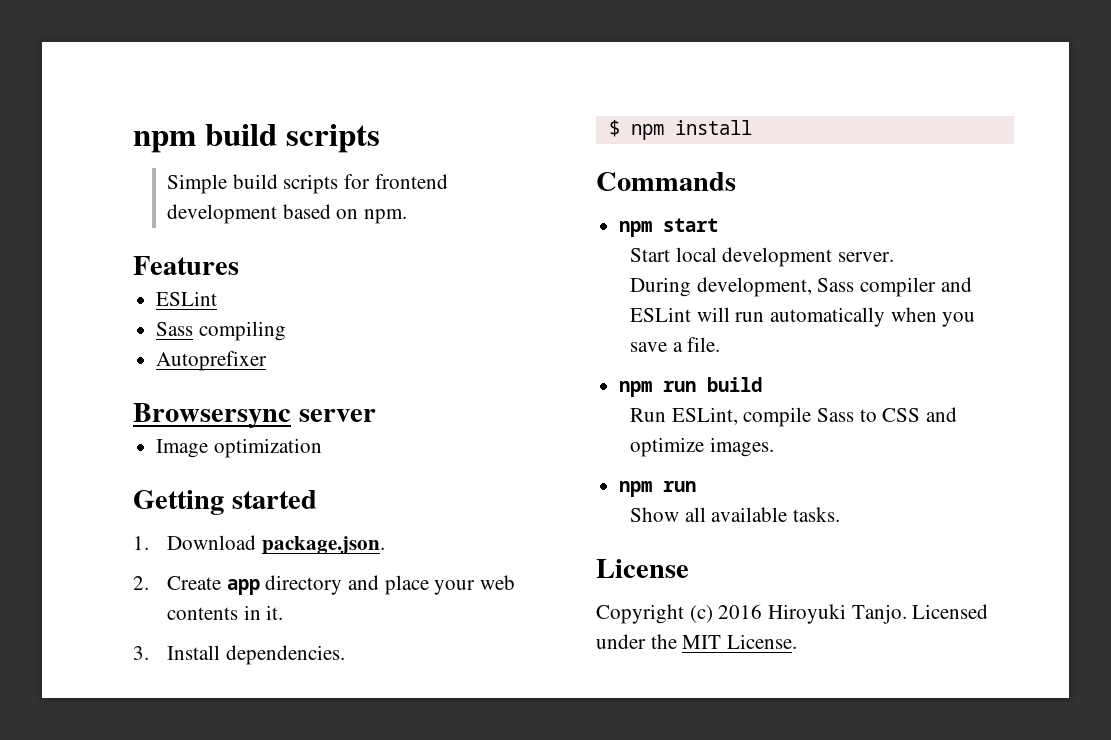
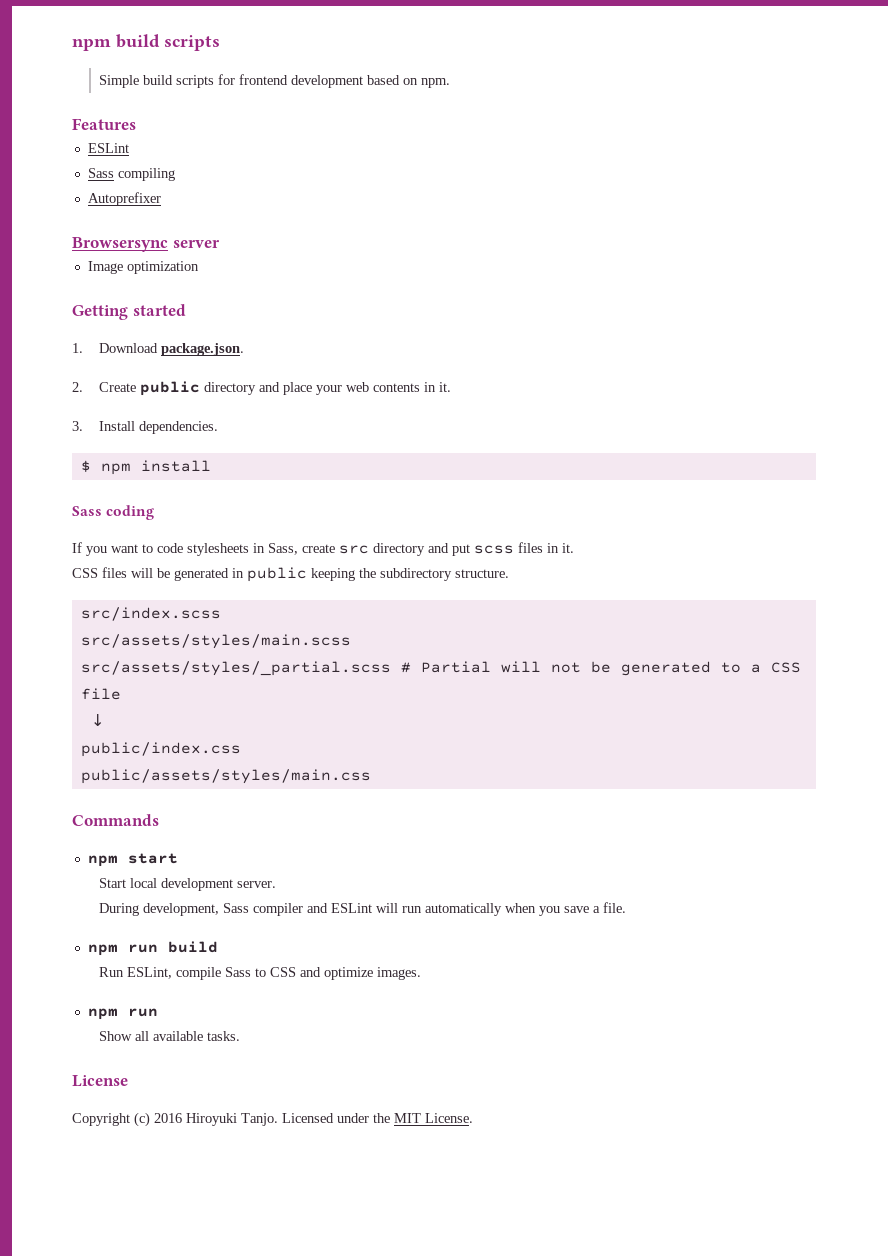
[226,579,260,595] app -> [140,381,201,396] public
(752, 127) none -> [72,505,155,520] [72,542,574,556] [72,567,509,582] [80,607,221,621] [80,634,351,649] [80,661,801,676] [80,688,121,700] [90,714,104,726] [80,742,241,757] [80,769,371,784] // Sass coding // If you want to code stylesheets in Sass, create src directory and put scss files in it. // CSS files will be generated in public keeping the subdirectory structure. // src/index.scss // src/assets/styles/main.scss // src/assets/styles/_partial.scss # Partial will not be generated to a CSS file // ↓ // public/index.css // public/assets/styles/main.css

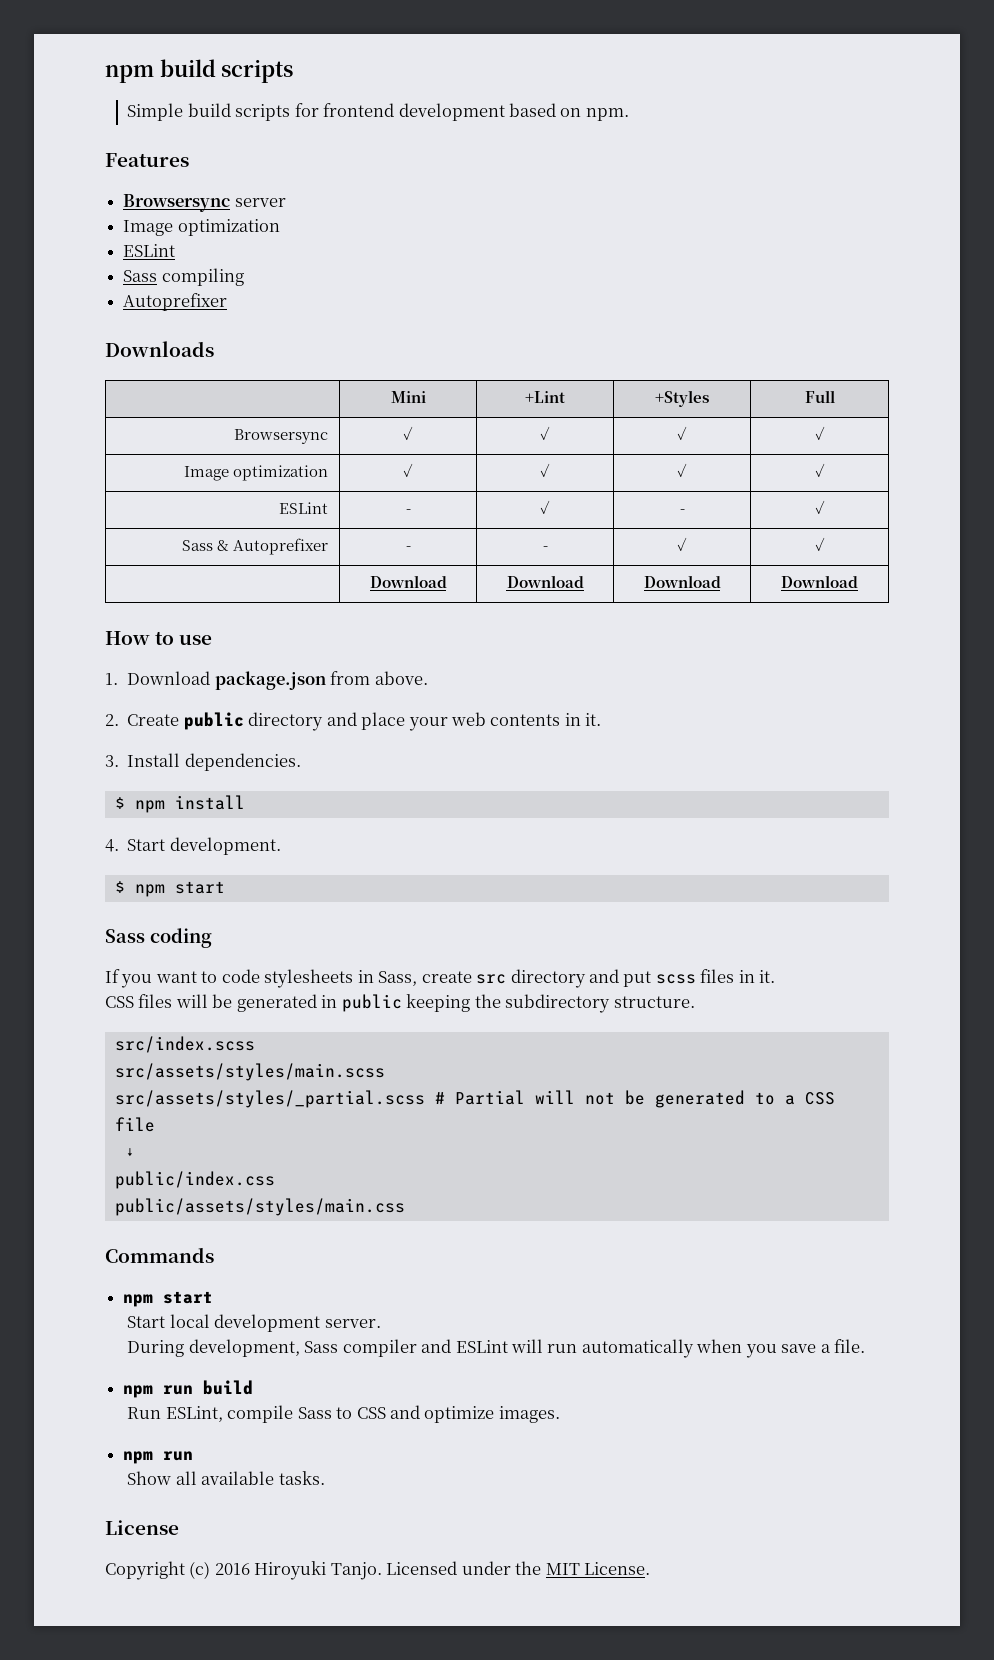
(136, 124) none -> [123,194,286,212] [123,219,280,236] // Browsersync server // Image optimization
[72,237,220,252] [87,261,199,274] [72,304,186,320] Browsersync server // Image optimization // Getting started -> [105,341,214,357] [390,391,426,403] [525,391,565,403] [655,390,709,407] [804,390,835,403] [234,429,329,444] [403,426,413,440] [540,426,550,440] [677,426,687,440] [814,426,825,440] [184,465,329,481] [403,463,413,477] [540,463,550,477] [677,463,687,477] [814,463,825,477] [279,502,329,514] [405,509,411,514] [540,500,550,514] [679,509,685,514] [814,500,825,514] [182,538,329,555] [405,546,411,551] [542,546,548,551] [677,537,687,551] [814,537,825,551] [369,575,447,588] [506,575,584,588] [643,575,721,588] [781,575,858,588] [105,631,213,645] Downloads // | Mini | +Lint | +Styles | Full // Browsersync | ✓ | ✓ | ✓ | ✓ // Image optimization | ✓ | ✓ | ✓ | ✓ // ESLint | - | ✓ | - | ✓ // Sass & Autoprefixer | - | - | ✓ | ✓ // | Download | Download | Download | Download // How to use
[161,343,245,356] package.json. -> [214,671,428,690] package.json from above.
(211, 466) none -> [105,837,281,855] [114,881,225,897] // 4. Start development. // $ npm start

